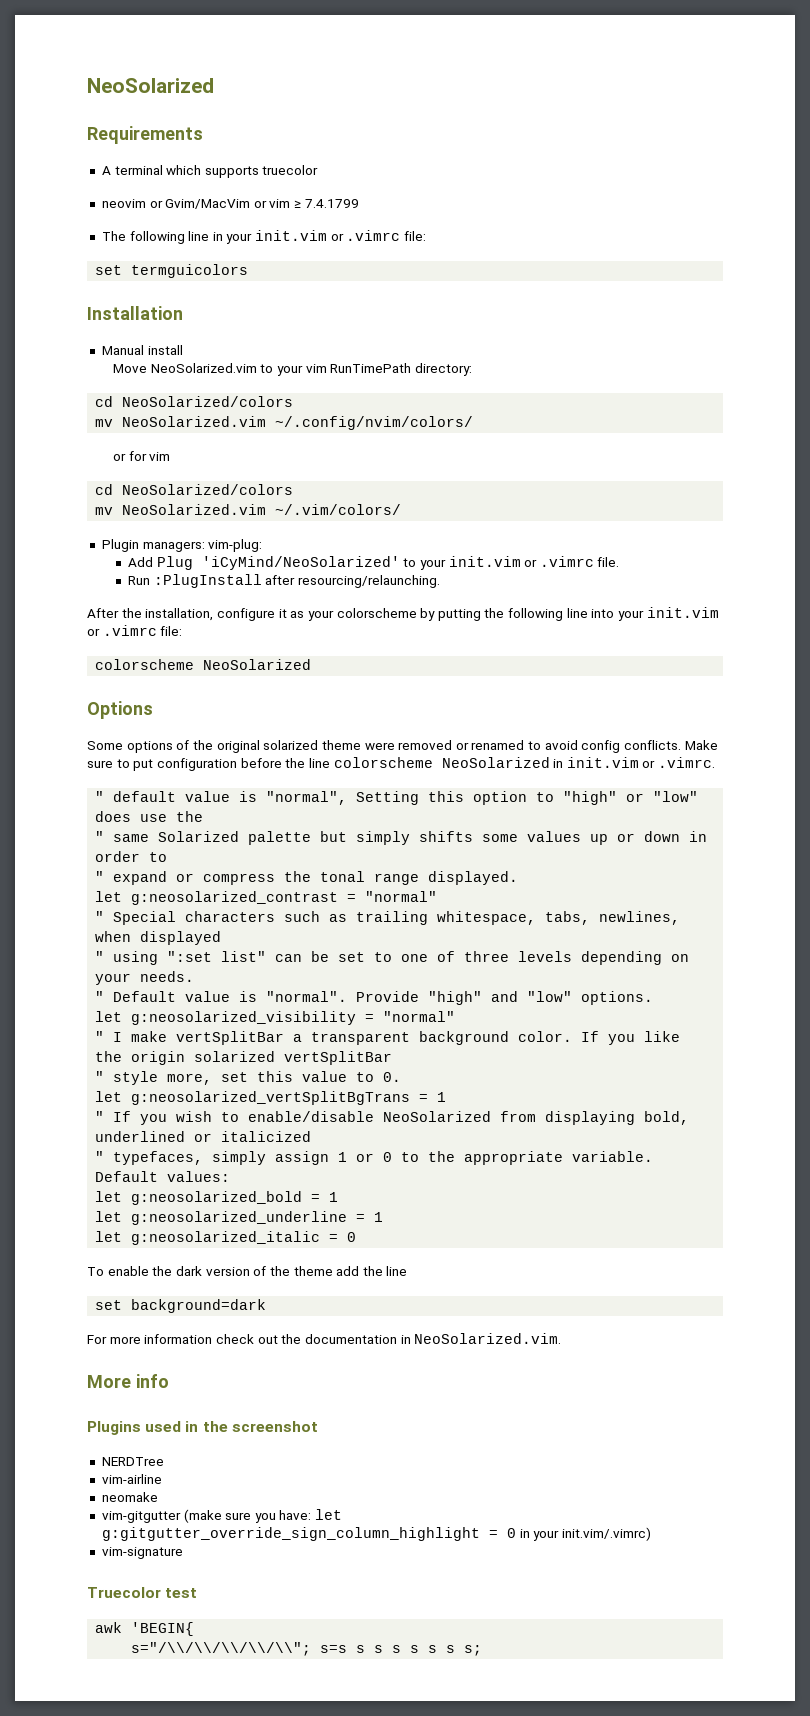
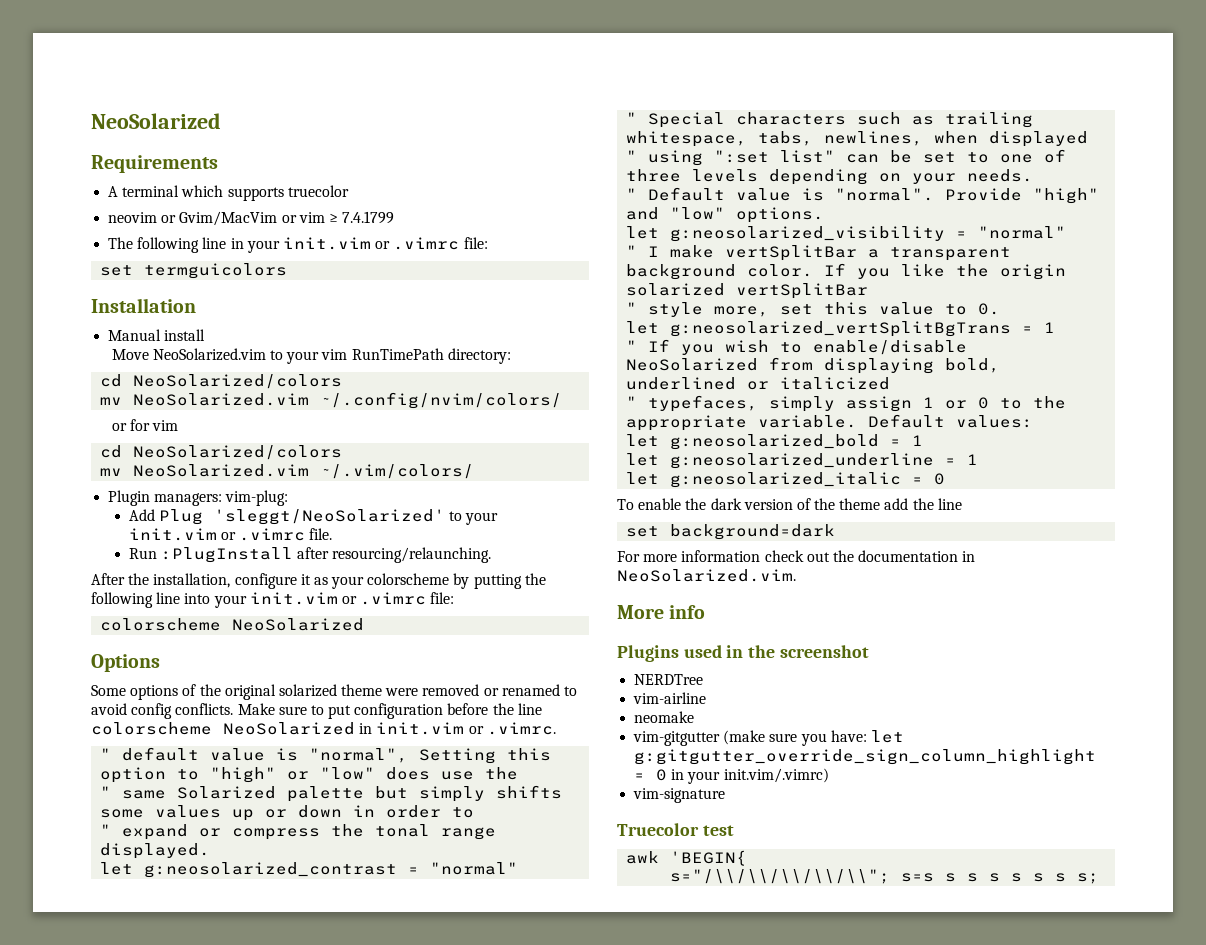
[201,556,400,570] 'iCyMind/NeoSolarized' -> [213,509,445,525] 'sleggt/NeoSolarized'

